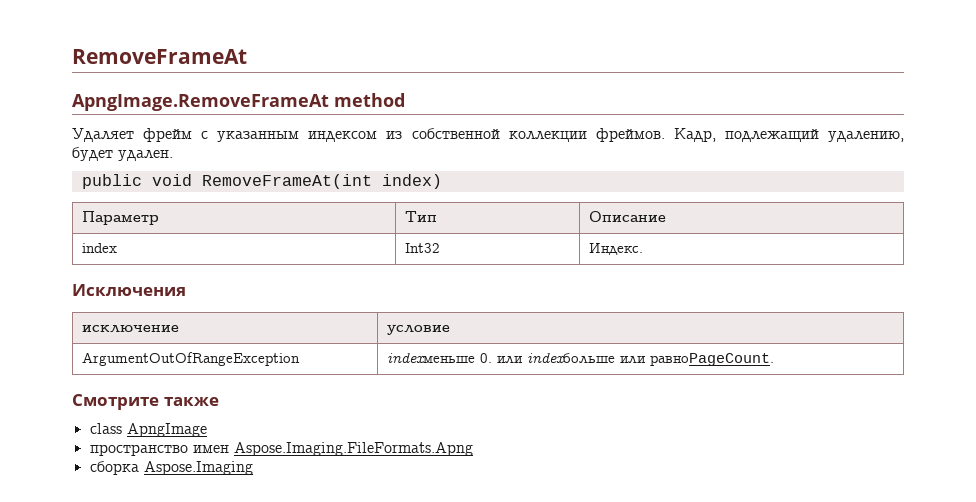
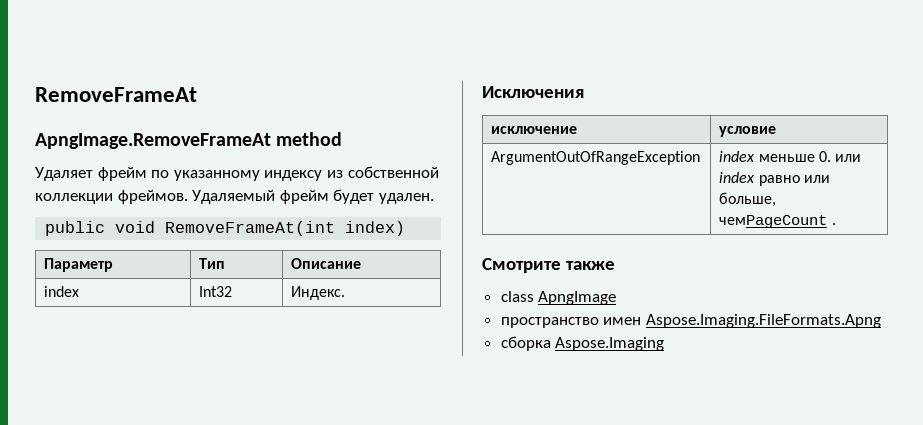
[201,131,378,142] с указанным индексом -> [151,170,323,181] по указанному индексу
[673,128,904,142] Кадр, подлежащий удалению, -> [192,190,329,204] Удаляемый фрейм
[386,352,774,366] indexменьше 0. или indexбольше или равноPageCount. -> [719,151,862,162] [719,172,830,186] [719,192,777,207] [719,215,836,228] index меньше 0. или index равно или больше, чемPageCount .

